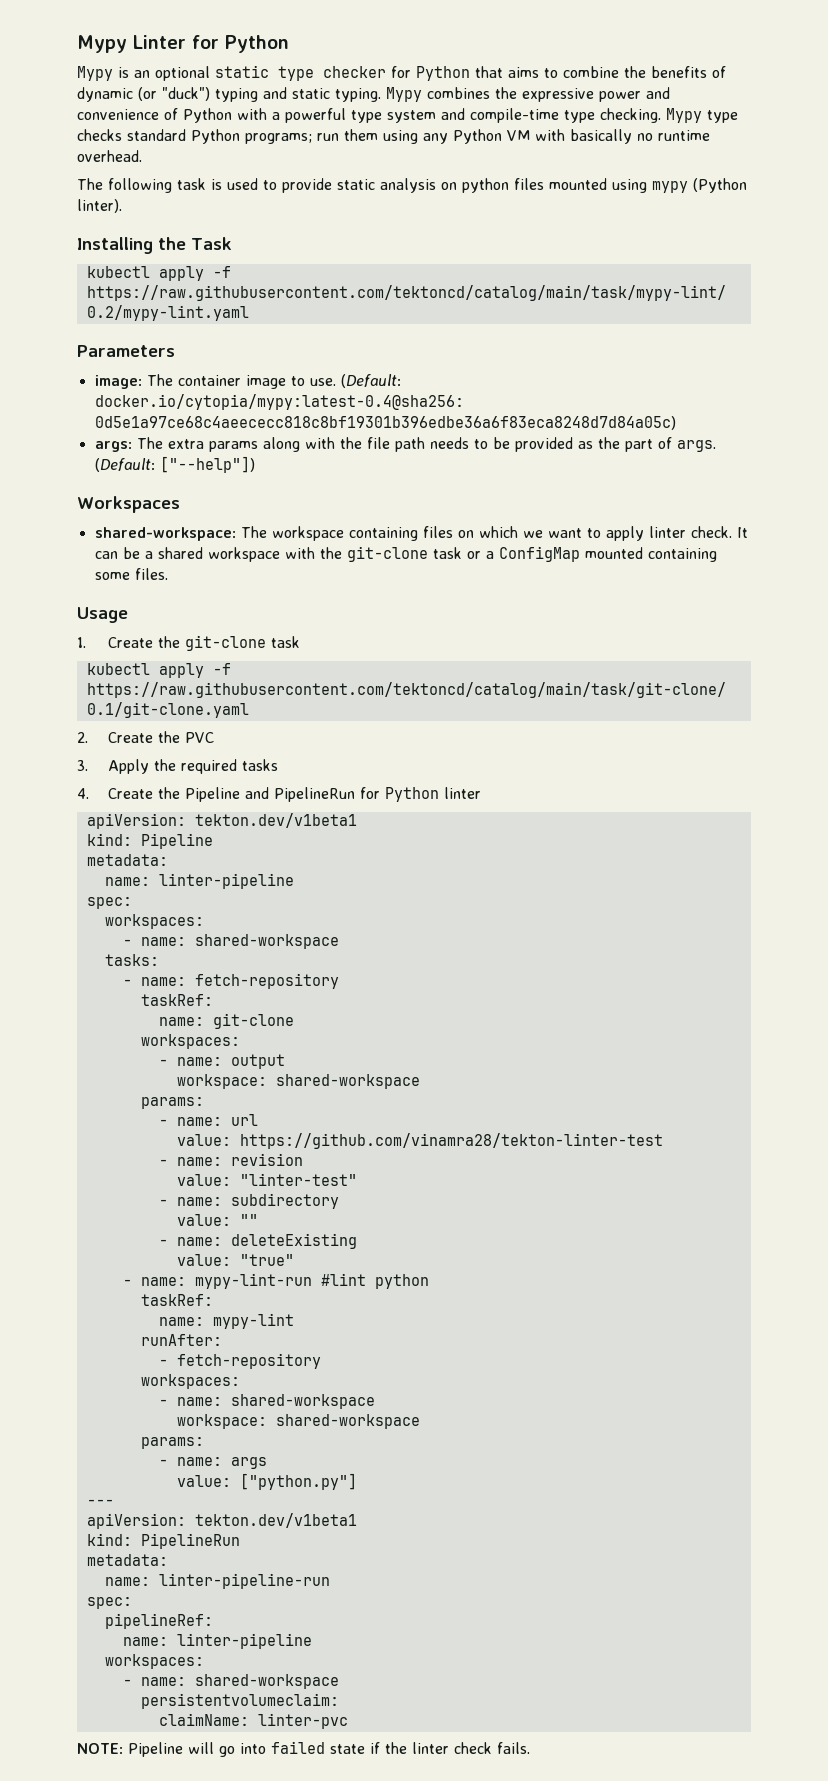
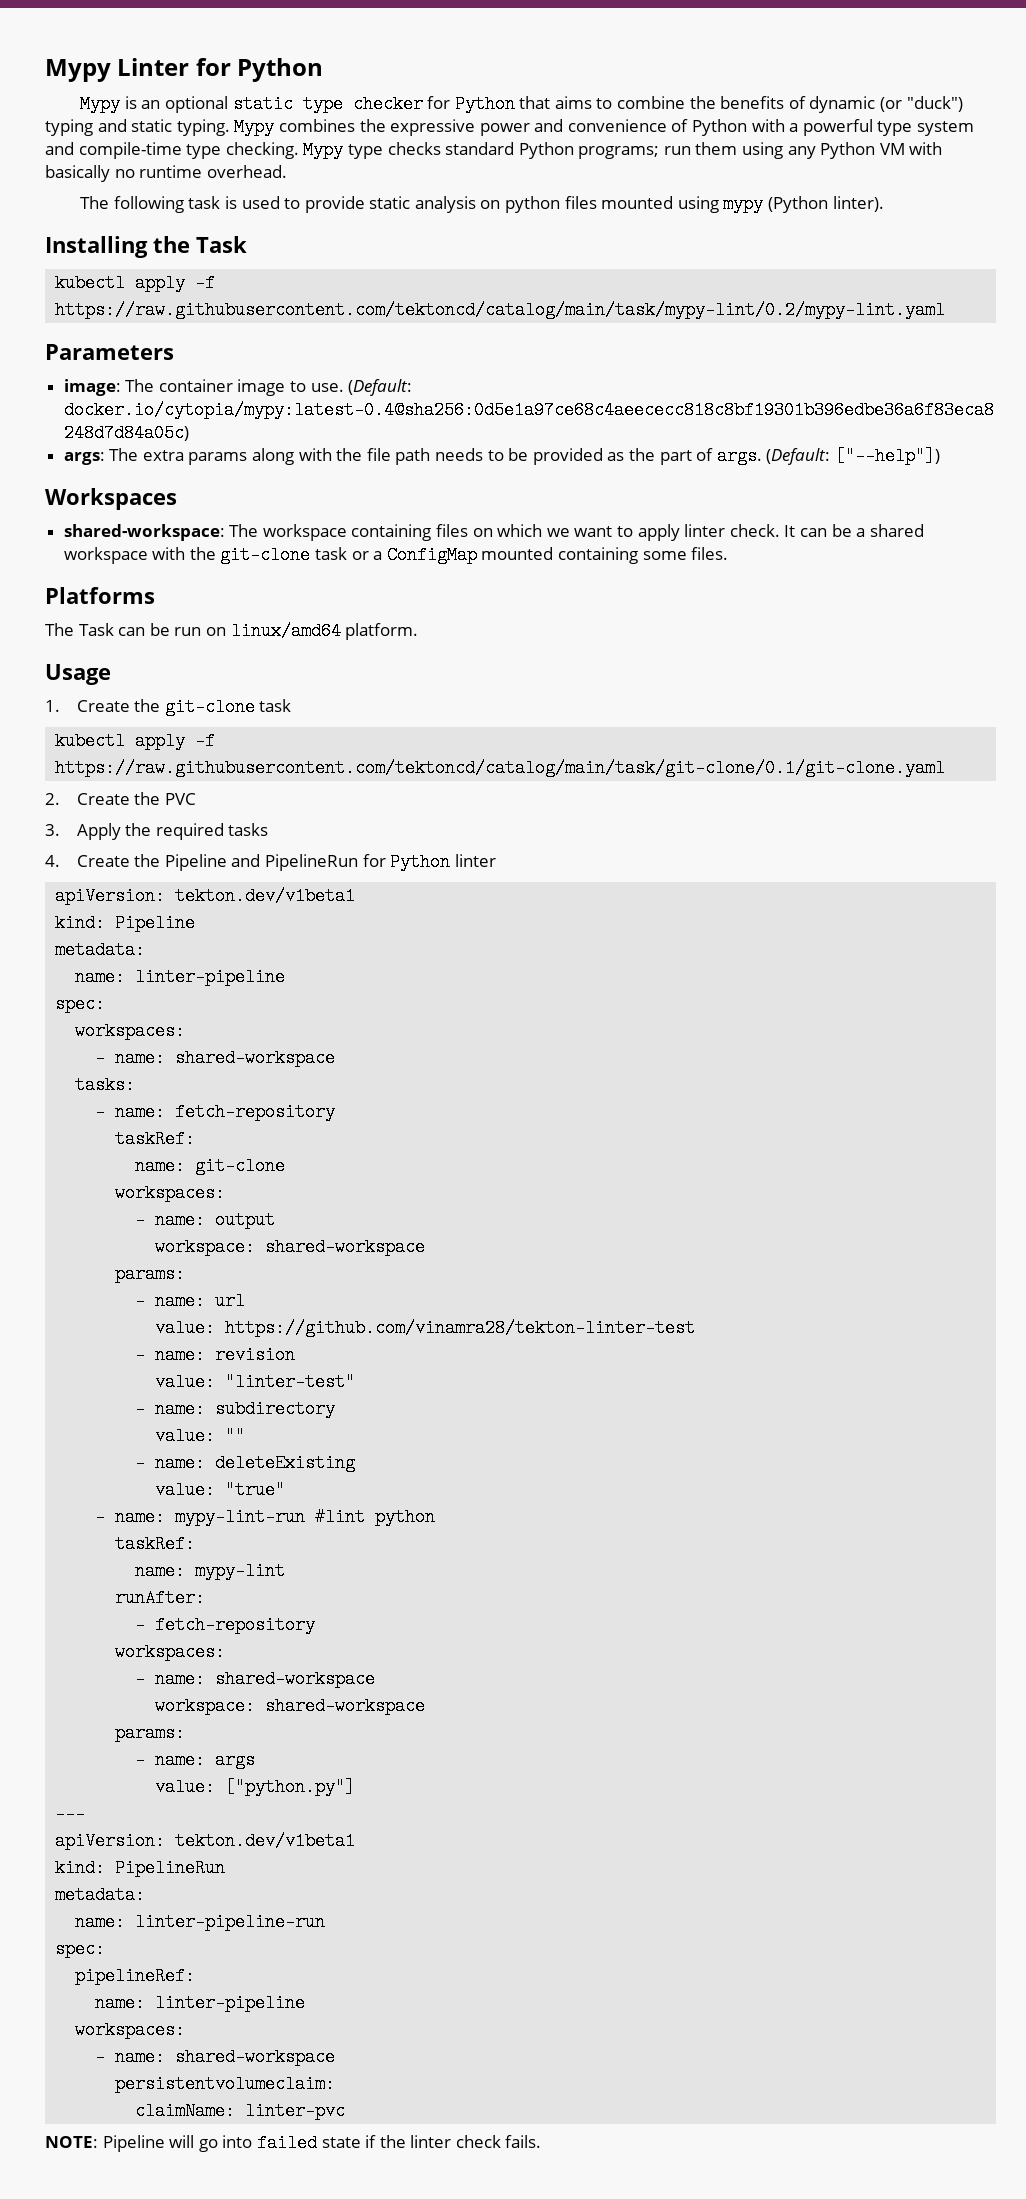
(168, 574) none -> [45,587,155,604] [45,622,419,640] // Platforms // The Task can be run on linux/amd64 platform.

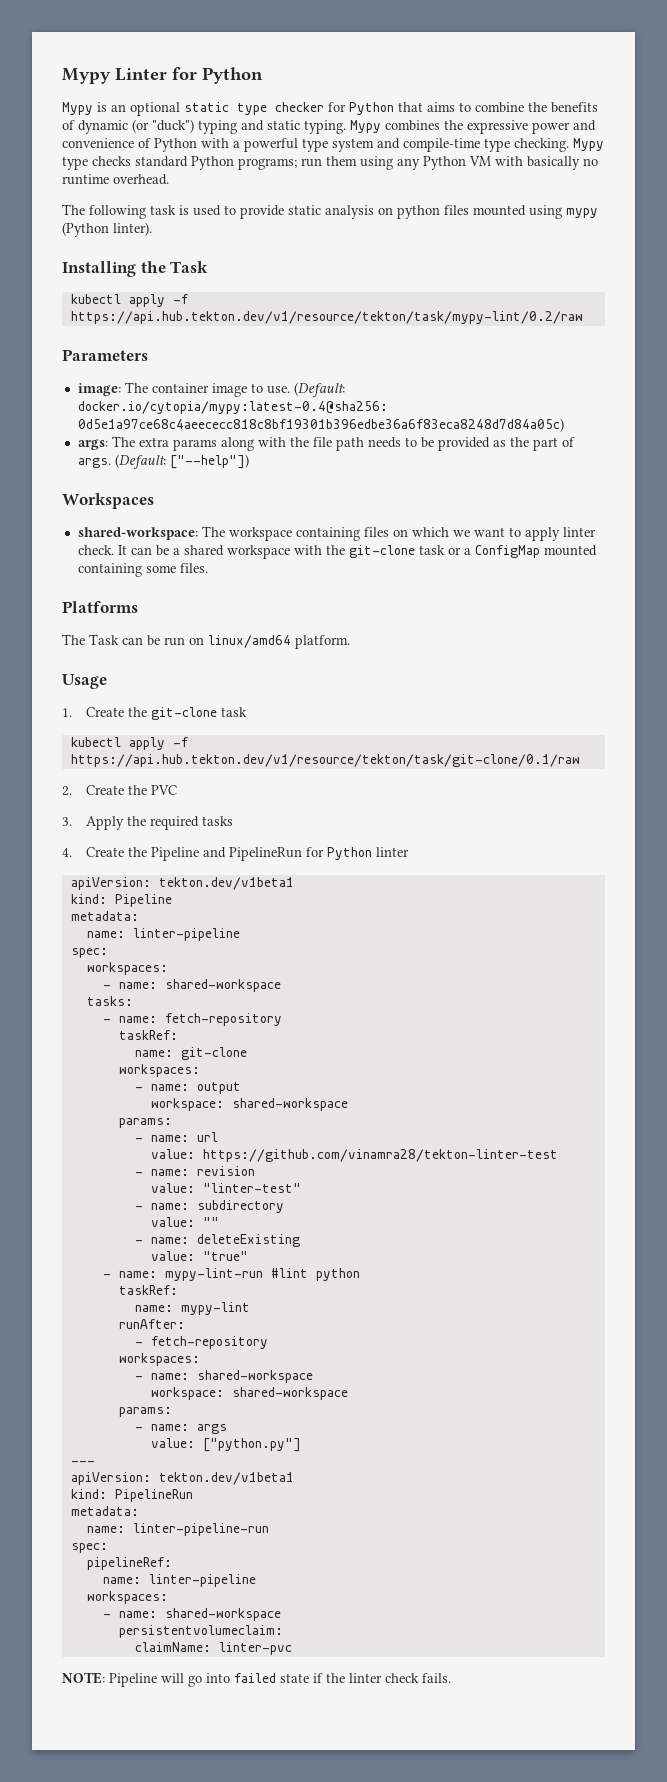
[55,301,946,319] https://raw.githubusercontent.com/tektoncd/catalog/main/task/mypy-lint/0.2/mypy-lint.yaml -> [70,311,583,324] https://api.hub.tekton.dev/v1/resource/tekton/task/mypy-lint/0.2/raw
[55,759,946,777] https://raw.githubusercontent.com/tektoncd/catalog/main/task/git-clone/0.1/git-clone.yaml -> [70,754,580,767] https://api.hub.tekton.dev/v1/resource/tekton/task/git-clone/0.1/raw

